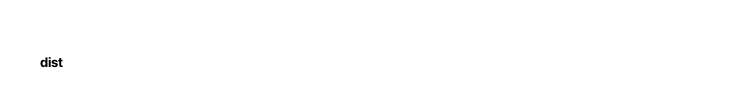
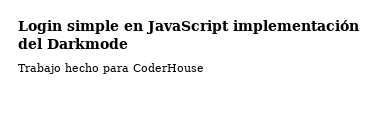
[40,56,63,68] dist -> [18,20,359,34] [18,38,128,49] [18,63,204,74] Login simple en JavaScript implementación del Darkmode // Trabajo hecho para CoderHouse

